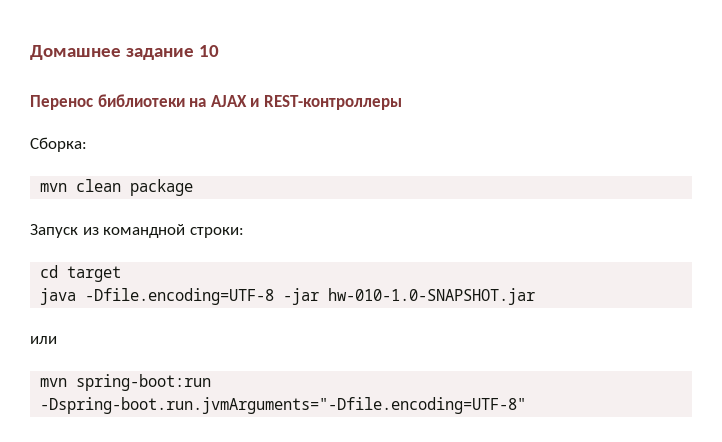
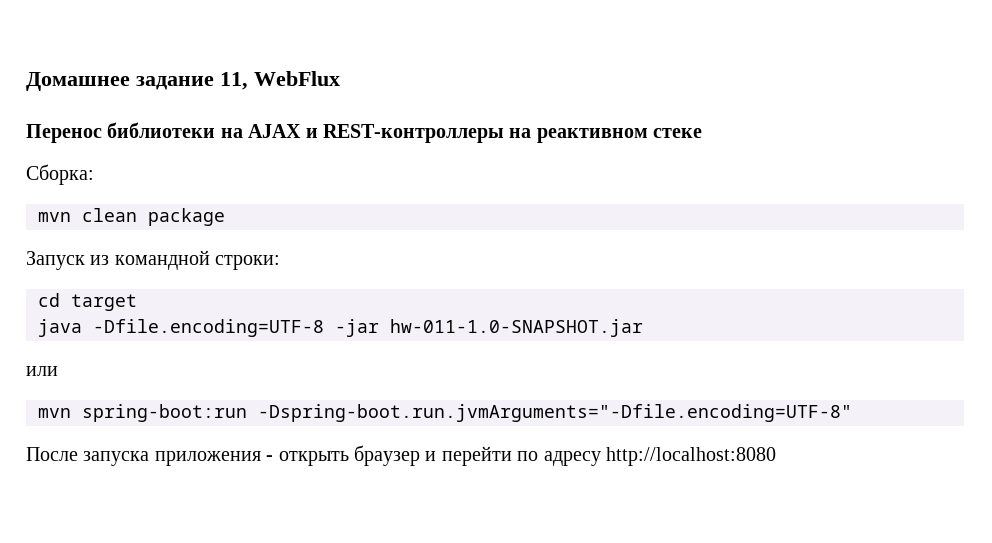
[198,45,219,57] 10 -> [220,71,340,90] 11, WebFlux
(402, 102) none -> [509,128,703,143] на реактивном стеке
[328,288,536,305] hw-010-1.0-SNAPSHOT.jar -> [390,319,643,337] hw-011-1.0-SNAPSHOT.jar
(527, 405) none -> [26,445,776,466] // После запуска приложения - открыть браузер и перейти по адресу http://localhost:8080

